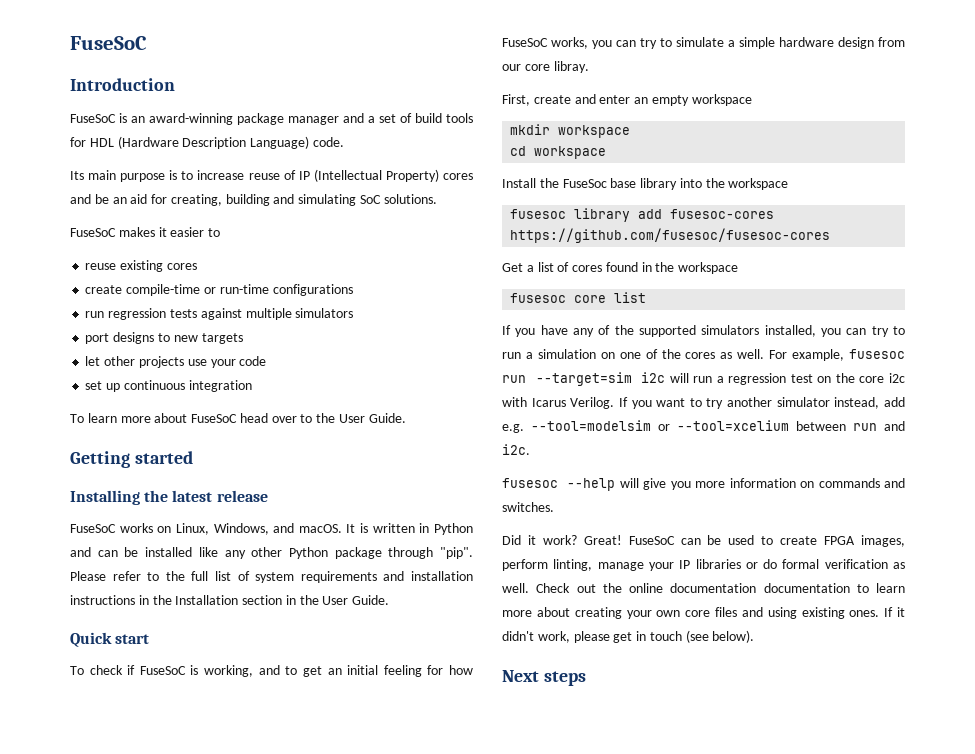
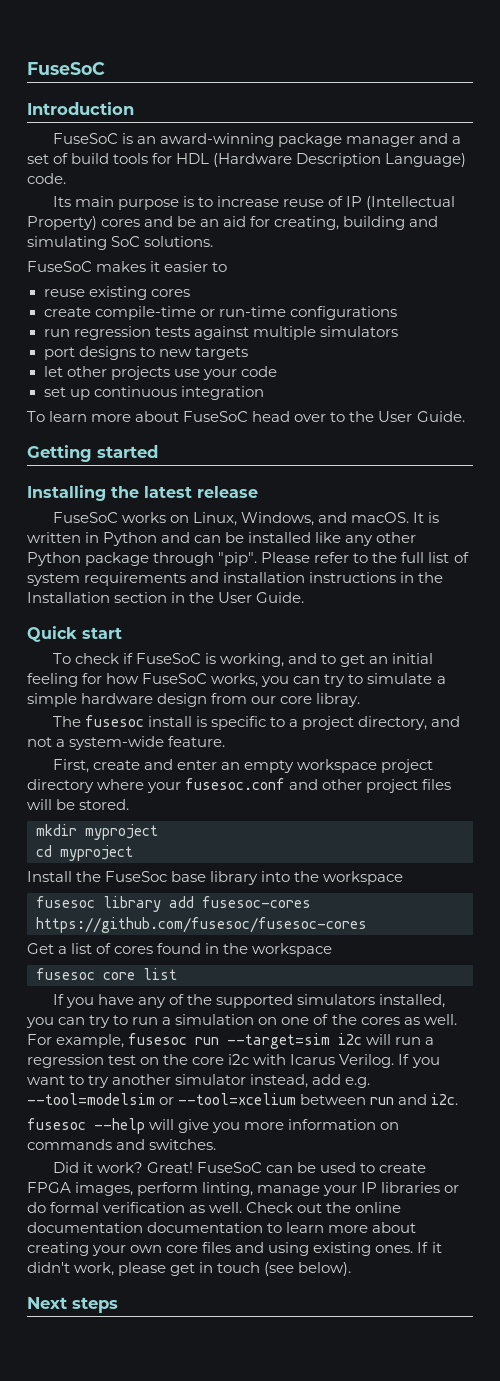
(589, 67) none -> [52,715,461,730] [27,736,226,750] // The fusesoc install is specific to a project directory, and not a system-wide feature.
(752, 100) none -> [381,759,434,773] [27,778,452,793] [27,799,130,810] project directory where your fusesoc.conf and other project files will be stored.
[558,125,631,138] workspace -> [85,824,158,840] myproject
[534,146,607,159] workspace -> [60,845,133,861] myproject

